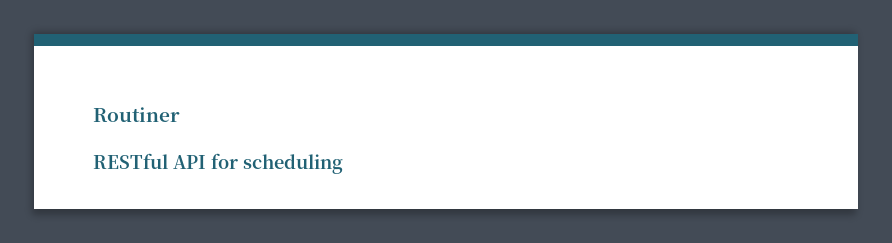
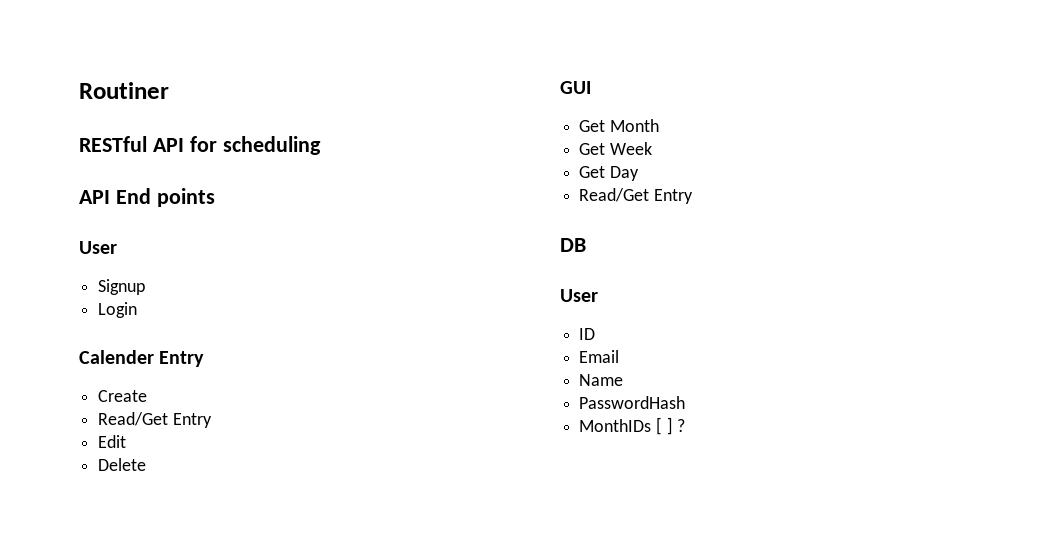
(343, 164) none -> [79,188,215,207] [79,241,117,254] [98,279,146,295] [98,302,138,318] [79,350,205,367] [98,390,148,402] [98,412,212,428] [98,435,127,448] [98,458,147,471] [560,81,591,94] [579,119,659,132] [579,142,652,155] [579,166,639,181] [579,188,693,204] [560,238,586,252] [560,289,598,302] [579,328,596,340] [579,350,620,363] [579,374,624,386] [579,396,686,409] [579,417,686,435] // API End points // User // Signup // Login // Calender Entry // Create // Read/Get Entry // Edit // Delete // GUI // Get Month // Get Week // Get Day // Read/Get Entry // DB // User // ID // Email // Name // PasswordHash // MonthIDs [ ] ?

